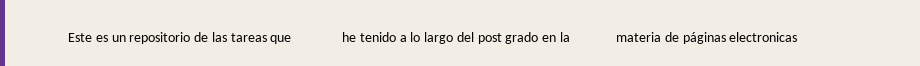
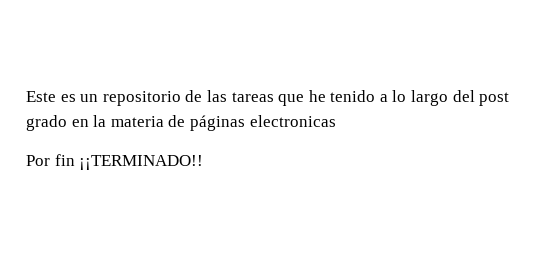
(798, 37) none -> [26,154,204,170] // Por fin ¡¡TERMINADO!!

